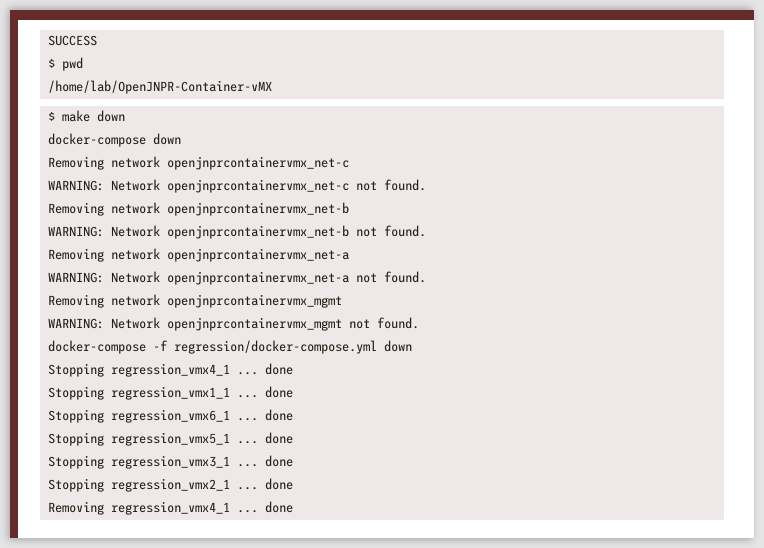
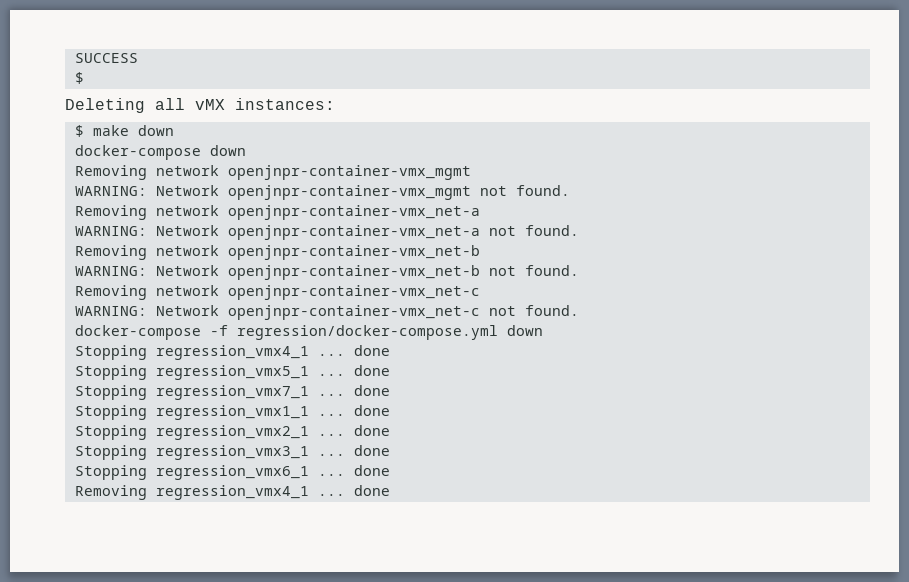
[62,57,84,71] [48,80,273,94] pwd // /home/lab/OpenJNPR-Container-vMX -> [65,98,335,113] // Deleting all vMX instances:
[167,156,350,170] [48,179,427,193] [48,202,350,216] [48,225,427,239] [48,248,350,262] [48,271,427,285] [48,294,343,308] [48,317,343,331] openjnprcontainervmx_net-c // WARNING: Network openjnprcontainervmx_net-c not found. // Removing network openjnprcontainervmx_net-b // WARNING: Network openjnprcontainervmx_net-b not found. // Removing network openjnprcontainervmx_net-a // WARNING: Network openjnprcontainervmx_net-a not found. // Removing network openjnprcontainervmx_mgmt // WARNING: Network openjnprcontainervmx_mgmt -> [227,165,471,180] [74,185,570,200] [74,205,480,220] [74,225,579,240] [74,245,480,260] [74,265,579,280] [74,285,480,300] [74,305,480,320] openjnpr-container-vmx_mgmt // WARNING: Network openjnpr-container-vmx_mgmt not found. // Removing network openjnpr-container-vmx_net-a // WARNING: Network openjnpr-container-vmx_net-a not found. // Removing network openjnpr-container-vmx_net-b // WARNING: Network openjnpr-container-vmx_net-b not found. // Removing network openjnpr-container-vmx_net-c // WARNING: Network openjnpr-container-vmx_net-c
(294, 369) none -> [74,365,390,380] [74,385,390,400] // Stopping regression_vmx5_1 ... done // Stopping regression_vmx7_1 ... done
[111,409,294,423] [48,432,231,446] regression_vmx6_1 ... done // Stopping regression_vmx5_1 -> [155,425,309,440] regression_vmx2_1
[111,478,231,492] regression_vmx2_1 -> [155,465,309,480] regression_vmx6_1

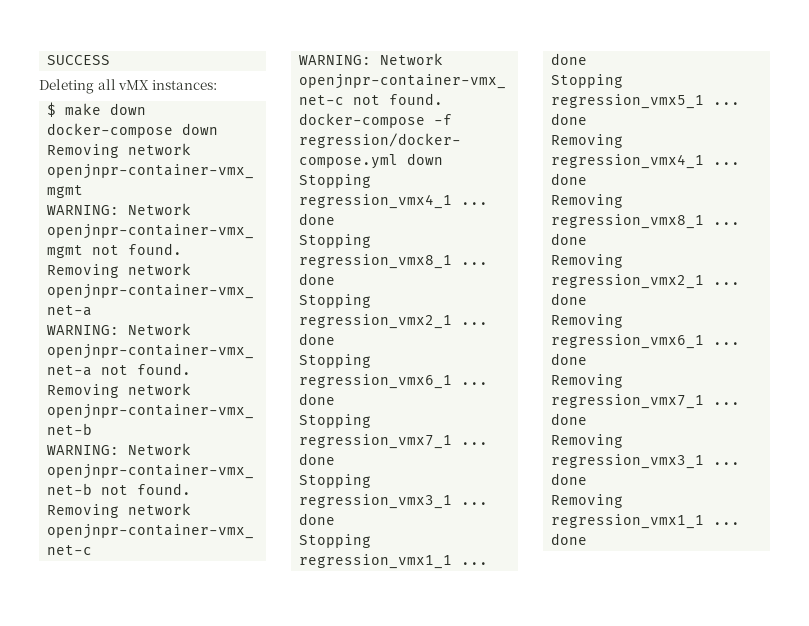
[74,72,84,84] // $ -> (111, 60) none
[155,365,309,380] regression_vmx5_1 -> [299,254,489,269] [299,273,336,285] [299,294,372,308] [299,314,489,329] [299,333,336,345] [299,354,372,368] [299,374,453,389] regression_vmx8_1 ... done // Stopping regression_vmx2_1 ... done // Stopping regression_vmx6_1
(390, 390) none -> [299,474,372,488] [299,494,489,509] [299,513,336,525] // Stopping regression_vmx3_1 ... done
[155,425,390,440] [74,445,390,460] [74,465,309,480] regression_vmx2_1 ... done // Stopping regression_vmx3_1 ... done // Stopping regression_vmx6_1 -> [551,94,705,109] regression_vmx5_1
(390, 490) none -> [551,194,624,208] [551,214,741,229] [551,233,588,245] [551,254,624,268] [551,274,741,289] [551,293,588,305] [551,314,624,328] [551,334,741,349] [551,353,588,365] [551,374,624,388] [551,394,741,409] [551,413,588,425] [551,434,624,448] [551,454,741,469] [551,473,588,485] [551,494,624,508] [551,514,741,529] [551,533,588,545] // Removing regression_vmx8_1 ... done // Removing regression_vmx2_1 ... done // Removing regression_vmx6_1 ... done // Removing regression_vmx7_1 ... done // Removing regression_vmx3_1 ... done // Removing regression_vmx1_1 ... done

